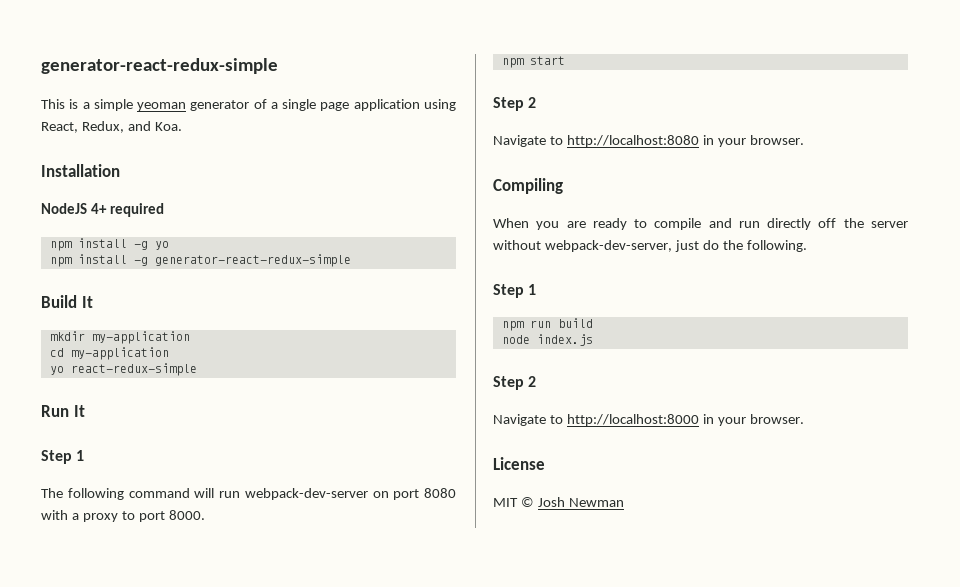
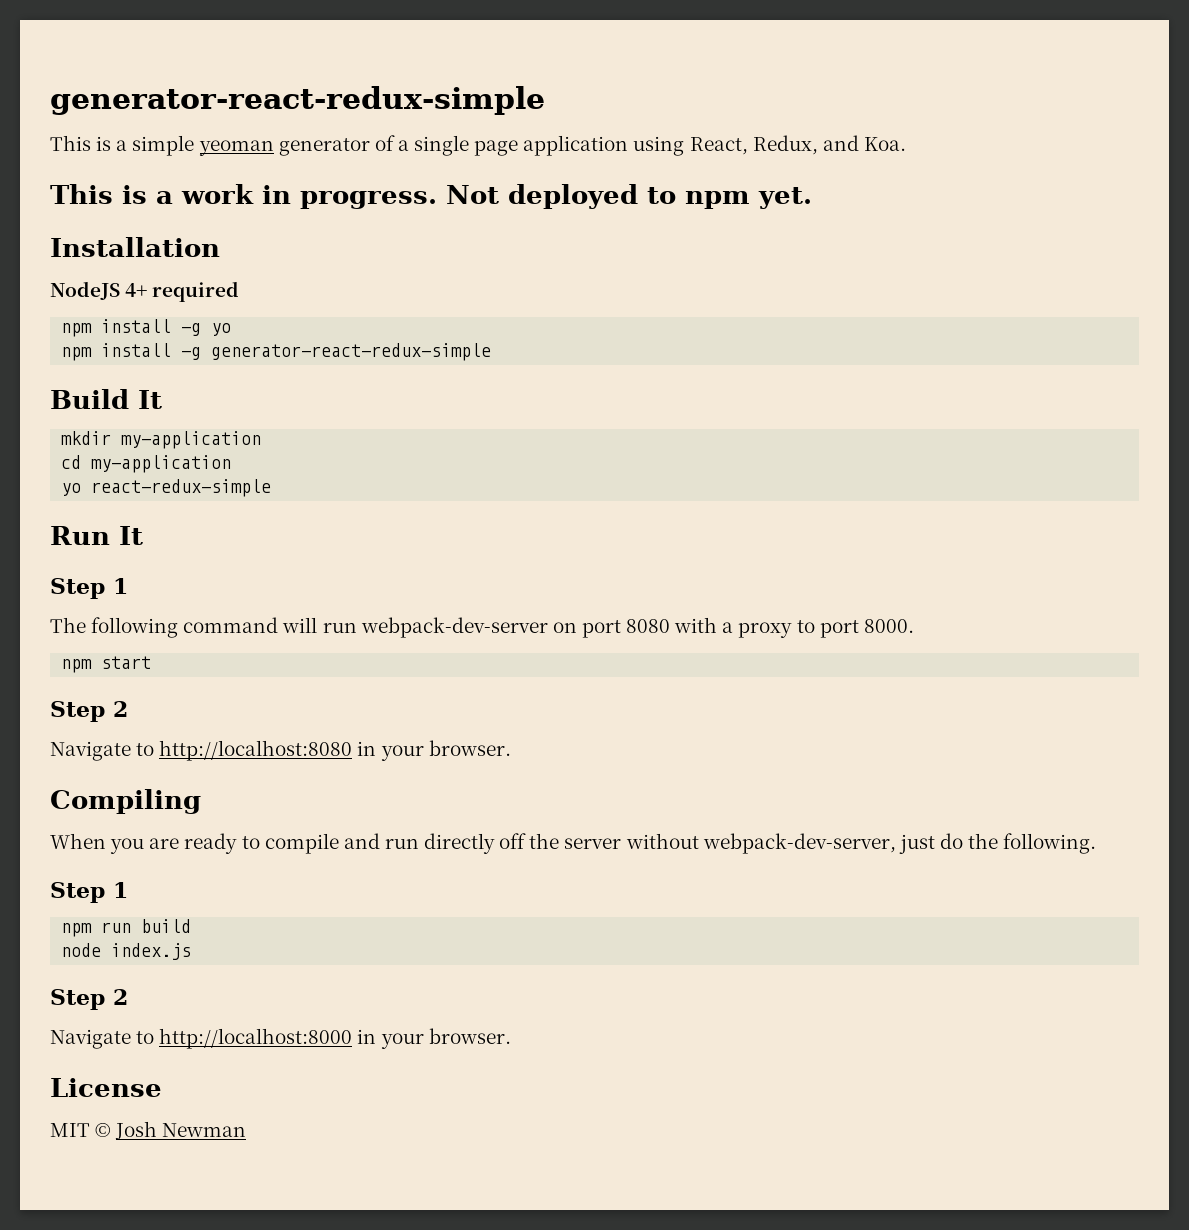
(182, 126) none -> [50,184,812,209] // This is a work in progress. Not deployed to npm yet.

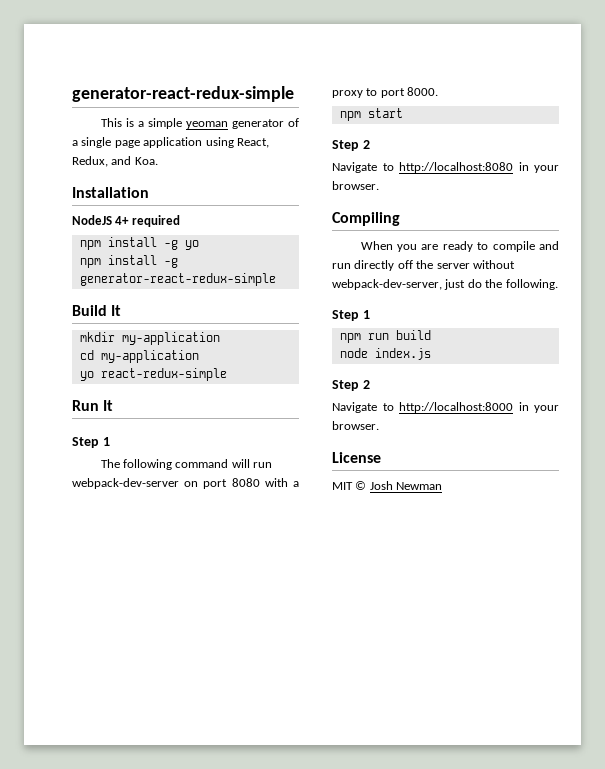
[50,184,812,209] // This is a work in progress. Not deployed to npm yet. -> (158, 161) none

